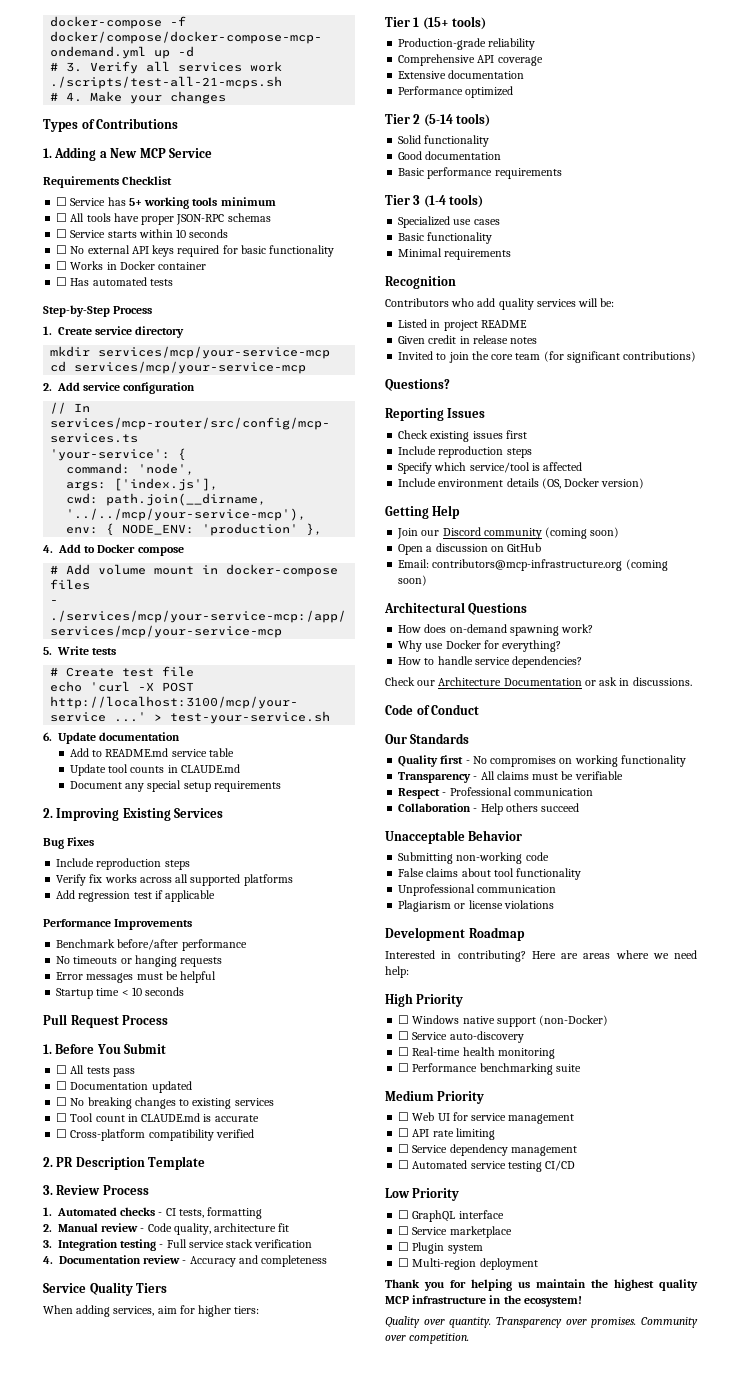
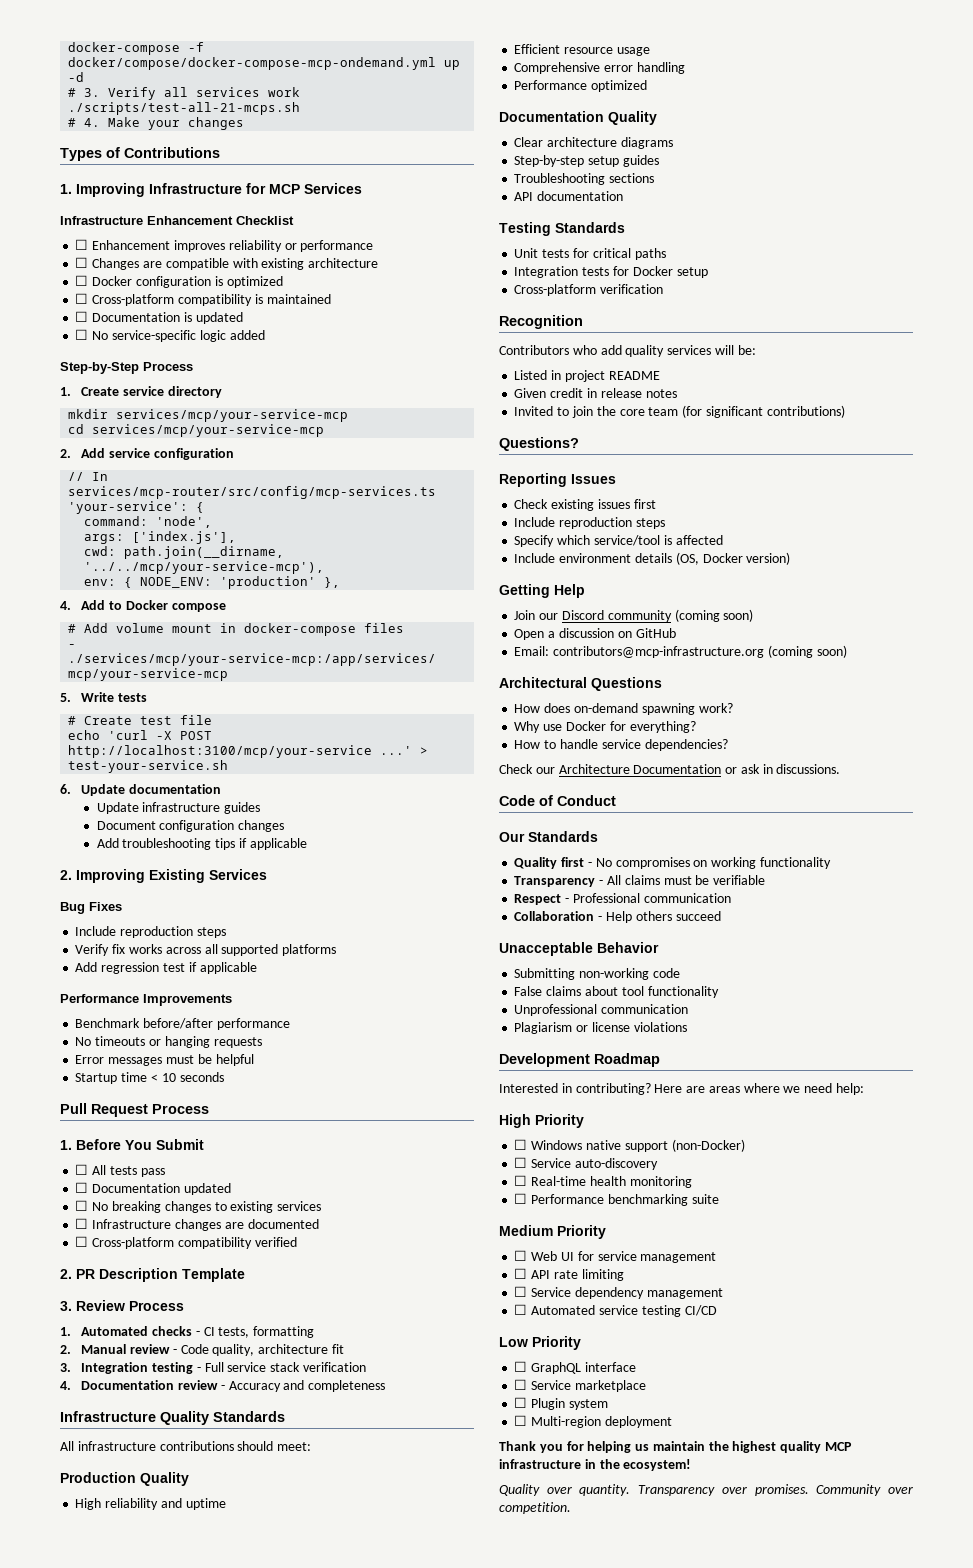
[54,147,212,161] [43,176,173,188] [56,197,276,209] [56,213,271,225] [56,229,229,238] [56,245,335,257] [56,261,207,270] [56,277,173,286] Adding a New MCP Service // Requirements Checklist // ☐ Service has 5+ working tools minimum // ☐ All tools have proper JSON-RPC schemas // ☐ Service starts within 10 seconds // ☐ No external API keys required for basic functionality // ☐ Works in Docker container // ☐ Has automated tests -> [76,183,362,197] [60,216,294,225] [75,239,374,252] [75,257,379,270] [75,275,283,288] [75,293,331,306] [75,311,243,324] [75,329,265,342] Improving Infrastructure for MCP Services // Infrastructure Enhancement Checklist // ☐ Enhancement improves reliability or performance // ☐ Changes are compatible with existing architecture // ☐ Docker configuration is optimized // ☐ Cross-platform compatibility is maintained // ☐ Documentation is updated // ☐ No service-specific logic added
[69,748,234,757] [69,764,240,776] [69,780,281,792] Add to README.md service table // Update tool counts in CLAUDE.md // Document any special setup requirements -> [96,802,261,814] [96,820,285,832] [96,838,307,850] Update infrastructure guides // Document configuration changes // Add troubleshooting tips if applicable
[70,1113,259,1122] Tool count in CLAUDE.md is accurate -> [92,1219,319,1231] Infrastructure changes are documented
[43,1282,168,1296] [43,1305,260,1317] [385,16,487,30] [398,38,536,50] [398,54,543,66] [398,70,525,79] [398,86,514,98] [385,113,491,127] [398,135,490,147] [398,151,502,160] [398,167,562,179] [385,194,484,208] [398,216,500,228] [398,232,493,244] [398,248,512,260] Service Quality Tiers // When adding services, aim for higher tiers: // Tier 1 (15+ tools) // Production-grade reliability // Comprehensive API coverage // Extensive documentation // Performance optimized // Tier 2 (5-14 tools) // Solid functionality // Good documentation // Basic performance requirements // Tier 3 (1-4 tools) // Specialized use cases // Basic functionality // Minimal requirements -> [60,1411,285,1425] [60,1441,312,1451] [60,1472,189,1486] [75,1498,226,1510] [514,44,650,56] [514,62,685,74] [514,80,648,92] [499,111,657,125] [514,137,673,149] [514,155,659,167] [514,173,655,185] [514,191,624,201] [499,222,625,236] [514,248,666,260] [514,266,708,278] [514,284,664,296] Infrastructure Quality Standards // All infrastructure contributions should meet: // Production Quality // High reliability and uptime // Efficient resource usage // Comprehensive error handling // Performance optimized // Documentation Quality // Clear architecture diagrams // Step-by-step setup guides // Troubleshooting sections // API documentation // Testing Standards // Unit tests for critical paths // Integration tests for Docker setup // Cross-platform verification

